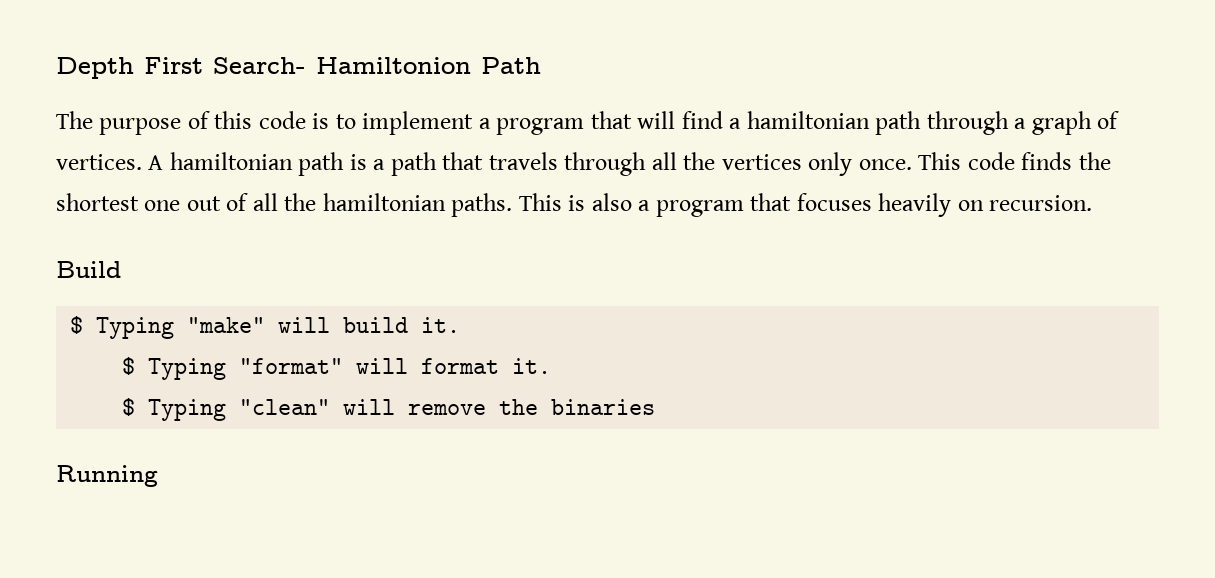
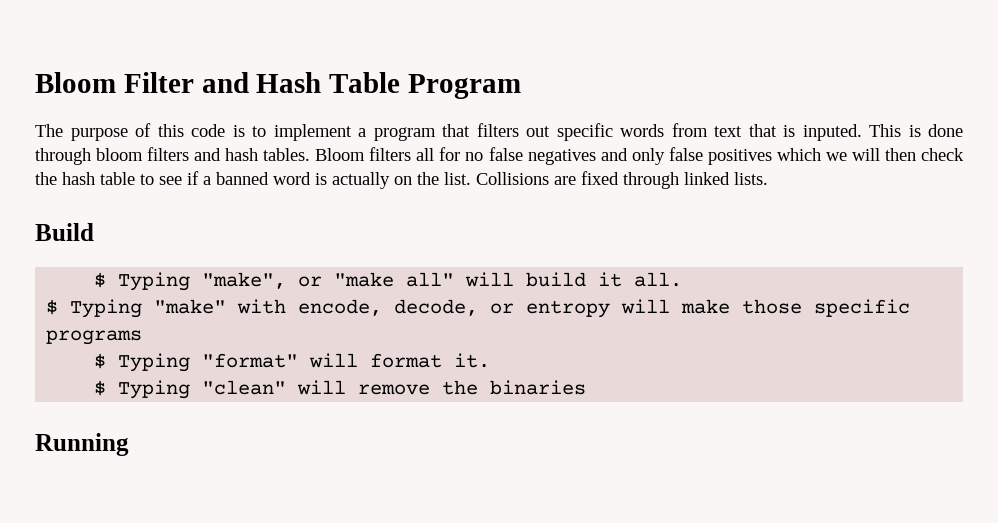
[56,57,541,79] Depth First Search- Hamiltonion Path -> [35,72,522,99] Bloom Filter and Hash Table Program
[637,111,1120,135] [56,152,1111,176] [56,193,1093,217] [56,261,121,278] [70,316,461,339] will find a hamiltonian path through a graph of vertices. A hamiltonian path is a path that travels through all the vertices only once. This code finds the shortest one out of all the hamiltonian paths. This is also a program that focuses heavily on recursion. // Build // $ Typing "make" will build it. -> [476,123,963,141] [35,147,964,165] [35,171,768,189] [35,223,94,241] [94,272,683,291] [46,299,911,318] [46,330,143,345] filters out specific words from text that is inputed. This is done through bloom filters and hash tables. Bloom filters all for no false negatives and only false positives which we will then check the hash table to see if a banned word is actually on the list. Collisions are fixed through linked lists. // Build // $ Typing "make", or "make all" will build it all. // $ Typing "make" with encode, decode, or entropy will make those specific programs

